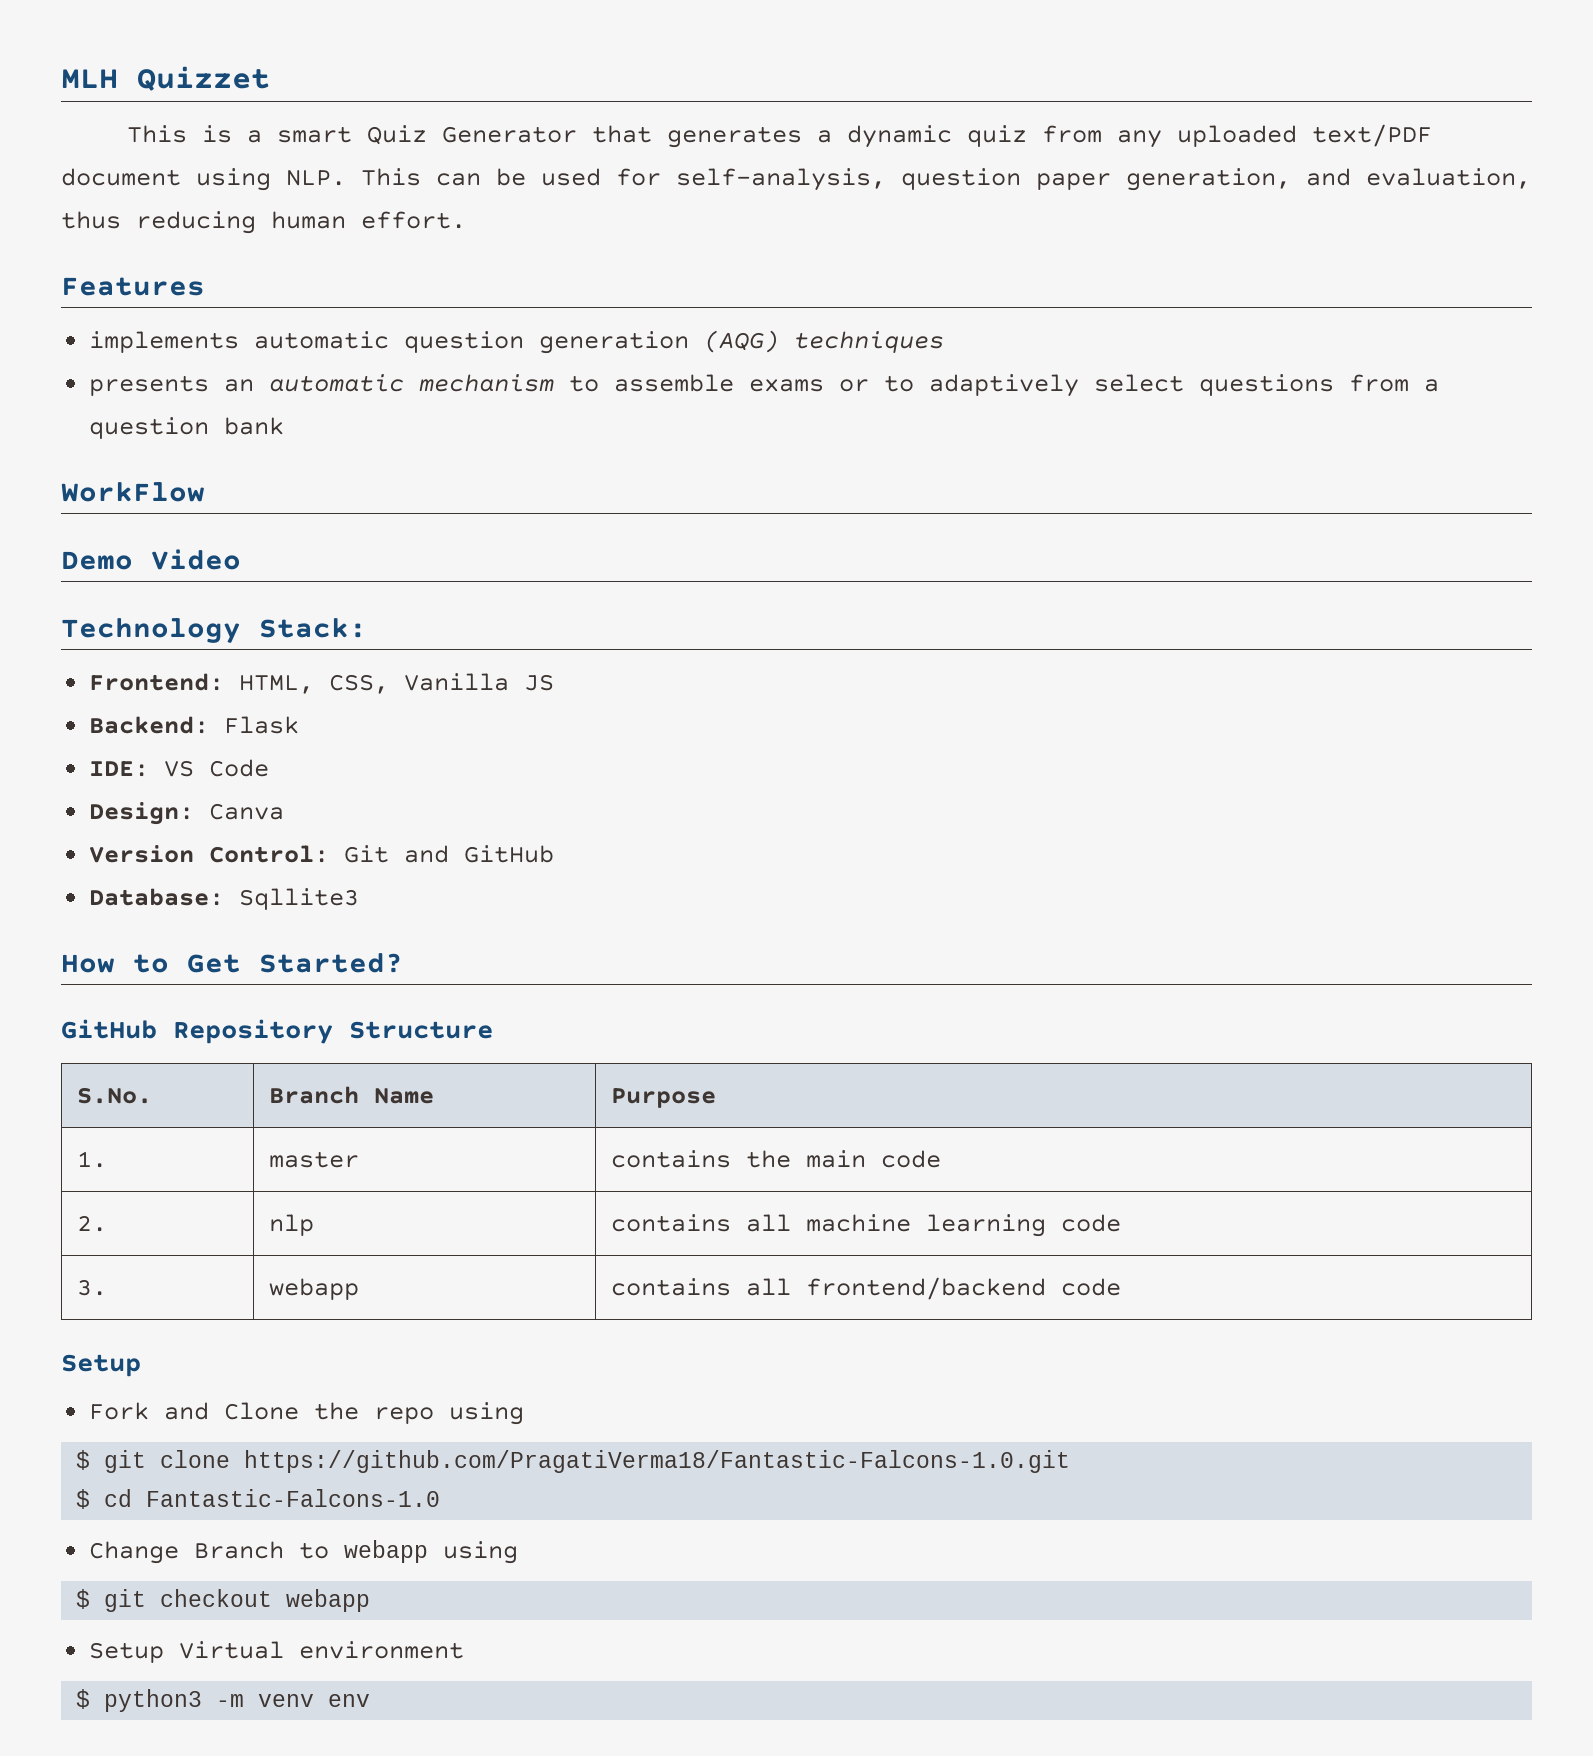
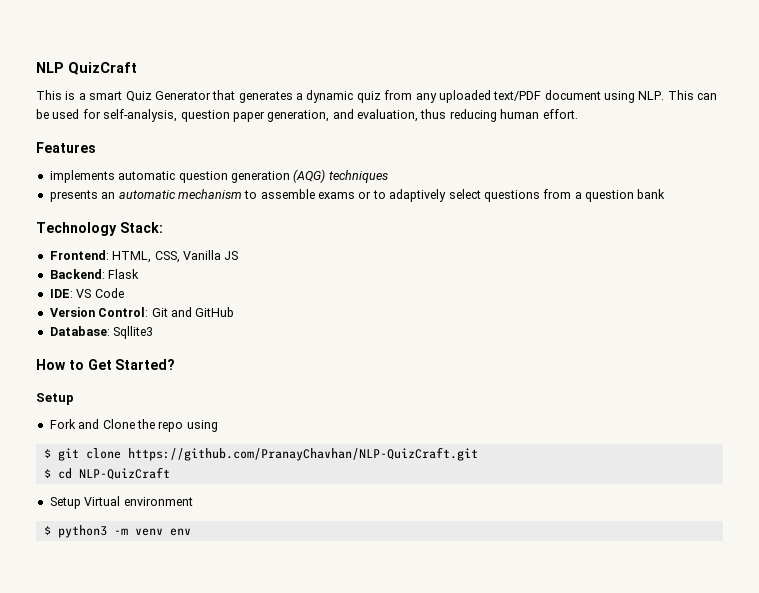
[61,66,270,91] MLH Quizzet -> [36,62,137,75] NLP QuizCraft
[61,482,205,502] [61,549,241,570] // WorkFlow // Demo Video -> (666, 194) none
[89,802,285,825] // Design: Canva -> (124, 293) none
[61,1019,493,1044] [76,1087,152,1104] [268,1086,434,1104] [610,1088,716,1108] [76,1151,107,1168] [268,1151,359,1168] [610,1150,941,1168] [76,1215,107,1232] [268,1214,314,1236] [610,1214,1121,1237] [76,1279,107,1296] [268,1278,359,1300] [610,1277,1121,1300] // GitHub Repository Structure // S.No. | Branch Name | Purpose // 1. | master | contains the main code // 2. | nlp | contains all machine learning code // 3. | webapp | contains all frontend/backend code -> (176, 364) none
[244,1450,1071,1473] https://github.com/PragatiVerma18/Fantastic-Falcons-1.0.git -> [127,447,478,461] https://github.com/PranayChavhan/NLP-QuizCraft.git
[146,1489,441,1507] [89,1540,519,1564] [76,1589,371,1612] Fantastic-Falcons-1.0 // Change Branch to webapp using // $ git checkout webapp -> [78,467,170,480] NLP-QuizCraft

